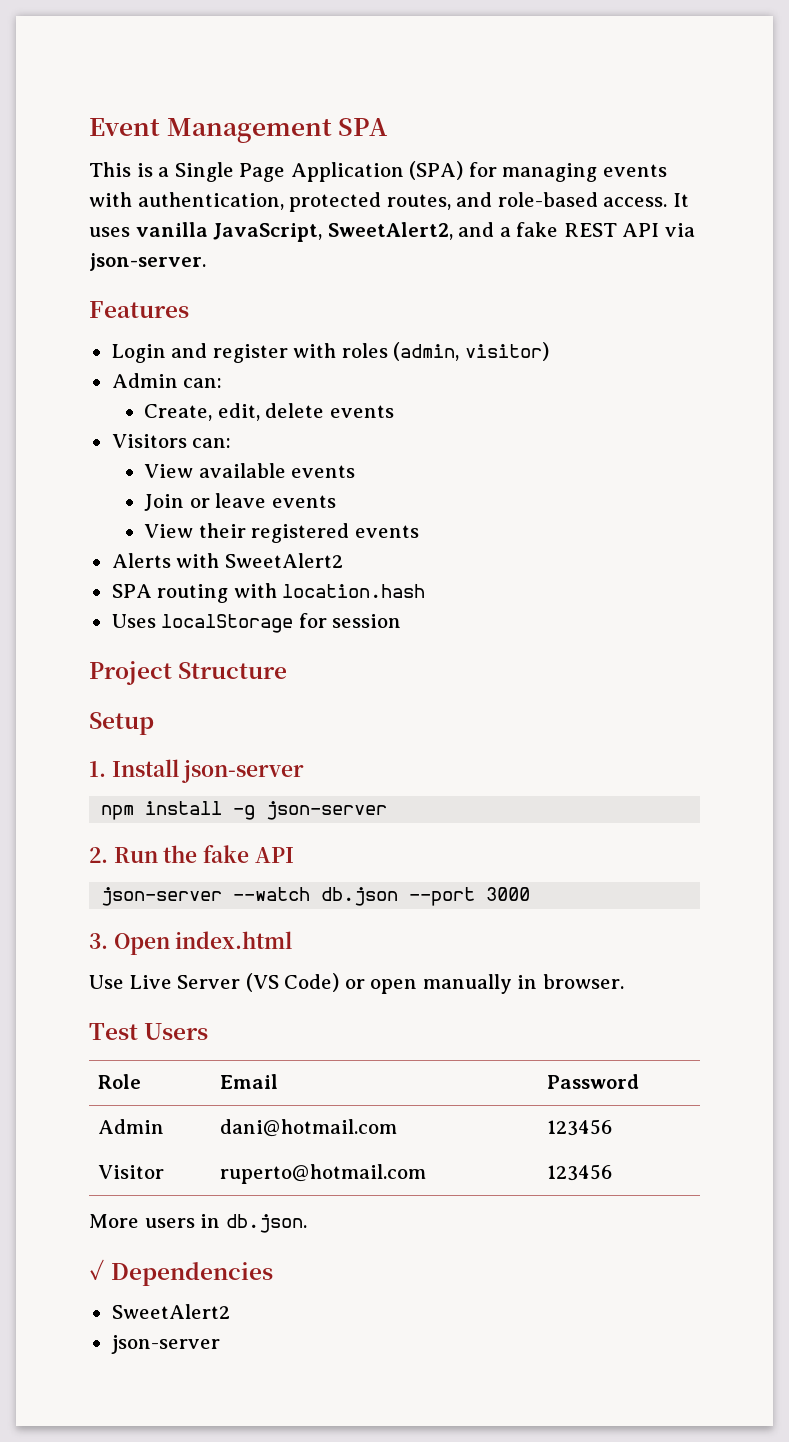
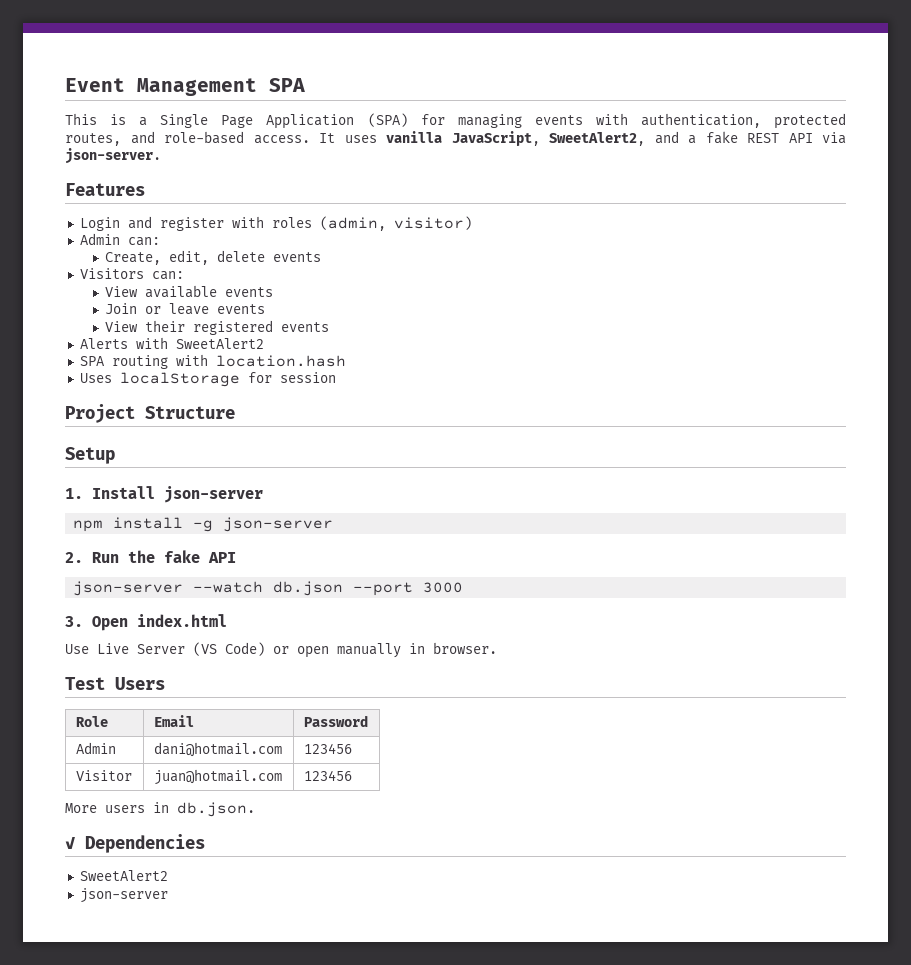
[219,1164,426,1184] ruperto@hotmail.com -> [153,769,282,785] juan@hotmail.com

